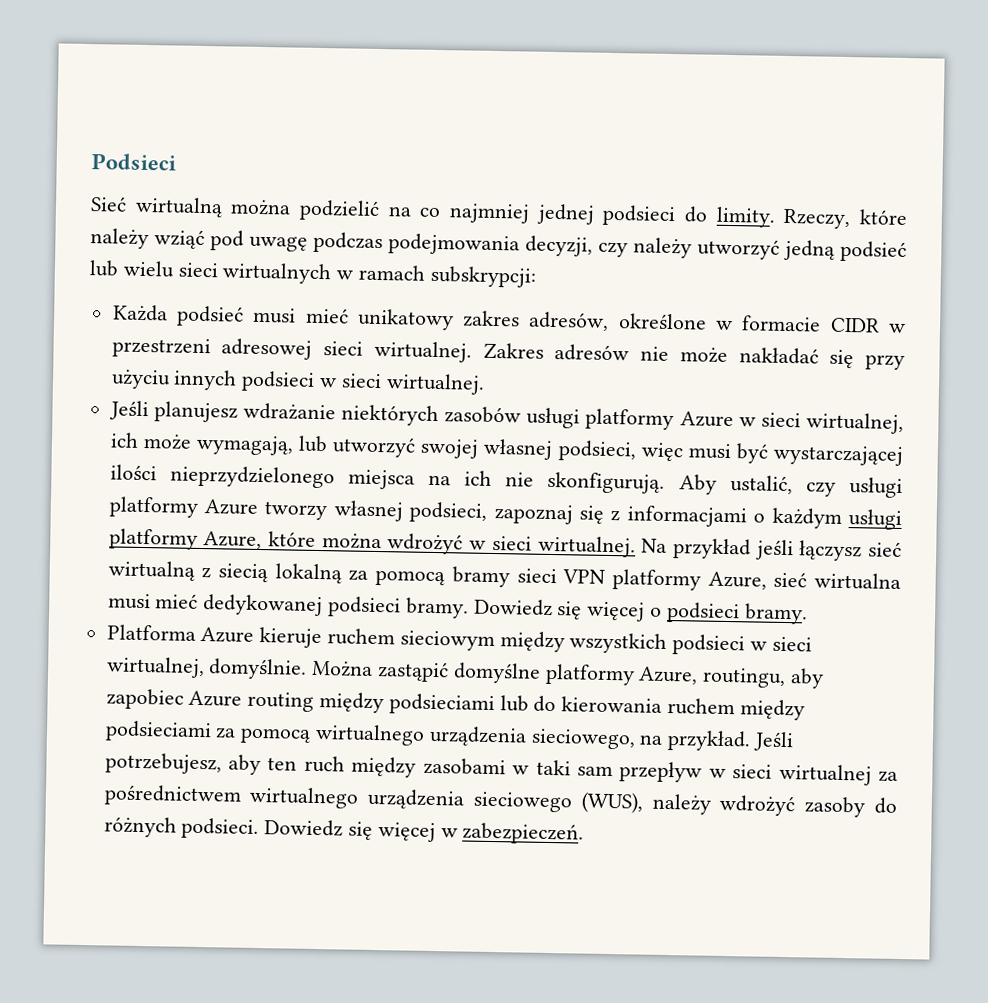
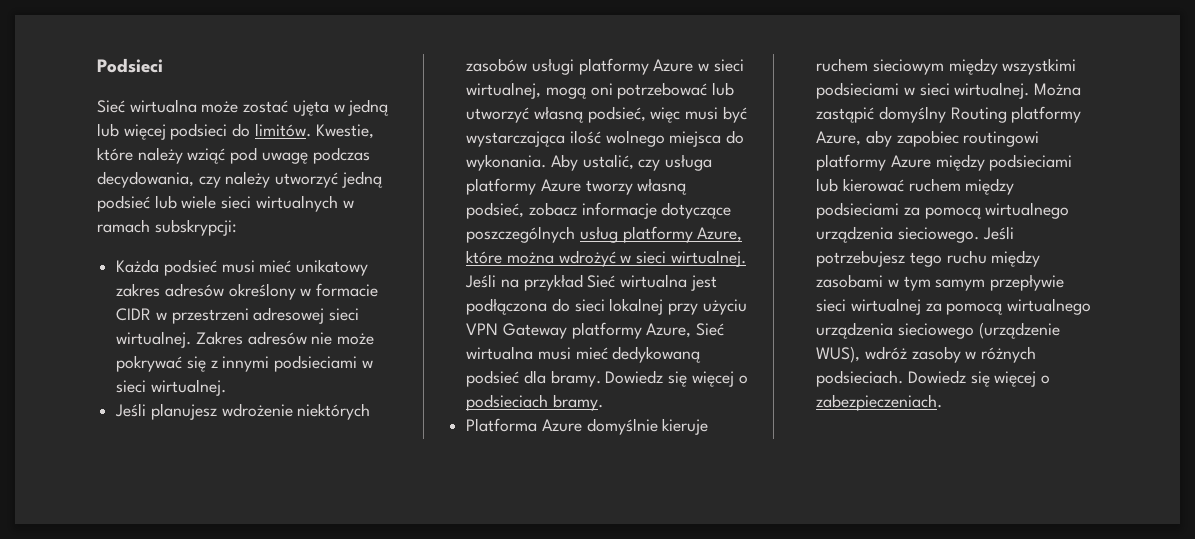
[134,196,852,230] wirtualną można podzielić na co najmniej jednej podsieci do limity. Rzeczy, -> [129,99,390,116] [97,123,374,140] wirtualna może zostać ujęta w jedną lub więcej podsieci do limitów. Kwestie,
[388,233,593,257] podejmowania decyzji, -> [97,171,194,188] decydowania,
[122,260,175,278] wielu -> [181,195,217,209] wiele
[528,311,707,331] adresów, określone -> [164,283,296,300] adresów określony
[738,347,906,371] [110,369,316,392] nakładać się przy użyciu innych podsieci -> [116,355,358,372] pokrywać się z innymi podsieciami
[242,402,336,421] wdrażanie -> [221,403,293,417] wdrożenie
[109,432,903,466] [109,464,666,494] ich może wymagają, lub utworzyć swojej własnej podsieci, więc musi być wystarczającej ilości nieprzydzielonego miejsca na ich nie skonfigurują. -> [545,82,735,99] [466,106,747,123] [466,130,745,147] [466,154,547,171] mogą oni potrzebować lub utworzyć własną podsieć, więc musi być wystarczająca ilość wolnego miejsca do wykonania.
[849,477,903,498] usługi -> [665,154,713,171] usługa
[333,500,902,530] własnej podsieci, zapoznaj się z informacjami o każdym usługi -> [637,178,688,195] [466,202,732,219] [466,226,618,243] własną podsieć, zobacz informacje dotyczące poszczególnych usług
[641,538,902,562] [107,560,808,591] Na przykład jeśli łączysz sieć wirtualną z siecią lokalną za pomocą bramy sieci VPN platformy Azure, sieć -> [465,274,717,291] [466,298,747,315] [466,322,725,339] Jeśli na przykład Sieć wirtualna jest podłączona do sieci lokalnej przy użyciu VPN Gateway platformy Azure, Sieć
[203,594,402,618] dedykowanej podsieci -> [612,346,702,363] [466,370,546,387] dedykowaną podsieć dla
[665,601,740,624] podsieci -> [466,394,549,411] podsieciach
(255, 635) none -> [586,418,658,435] domyślnie
[569,632,812,656] [105,656,787,689] wszystkich podsieci w sieci wirtualnej, domyślnie. Można zastąpić domyślne platformy Azure, routingu, -> [1002,58,1077,75] [816,82,1082,99] [816,106,1082,123] [816,131,862,146] wszystkimi podsieciami w sieci wirtualnej. Można zastąpić domyślny Routing platformy Azure,
[188,690,315,712] Azure routing -> [963,131,1040,147] [816,154,931,171] routingowi platformy Azure
[533,695,663,713] do kierowania -> [842,178,904,192] kierować
[530,728,795,752] [104,752,726,783] sieciowego, na przykład. Jeśli potrzebujesz, aby ten ruch między zasobami w taki sam przepływ w -> [897,226,1014,243] [816,250,1041,267] [816,274,1065,291] sieciowego. Jeśli potrzebujesz tego ruchu między zasobami w tym samym przepływie
[103,784,242,807] pośrednictwem -> [946,303,1004,315] pomocą
[580,791,898,818] [103,816,585,845] (WUS), należy wdrożyć zasoby do różnych podsieci. Dowiedz się więcej w zabezpieczeń. -> [978,322,1060,339] [816,346,1037,363] [816,370,1051,387] [816,394,943,411] (urządzenie WUS), wdróż zasoby w różnych podsieciach. Dowiedz się więcej o zabezpieczeniach.

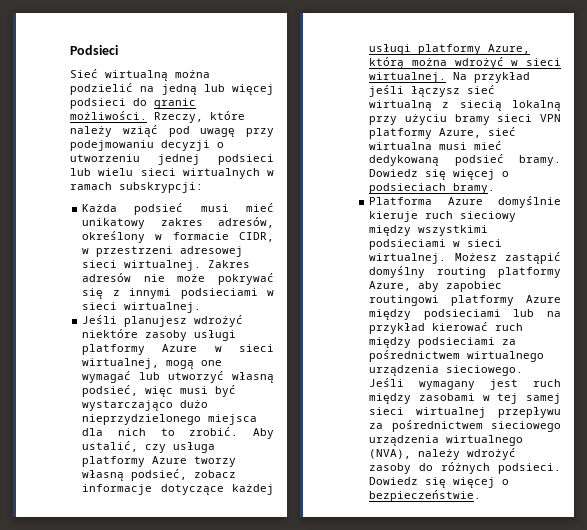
[129,99,345,116] wirtualna może zostać ujęta w -> [105,70,210,81] [70,83,155,95] wirtualną można podzielić na
[254,123,374,139] limitów. Kwestie, -> [154,98,196,109] [70,111,203,123] granic możliwości. Rzeczy,
[312,147,370,164] [97,171,383,188] [97,195,217,212] podczas decydowania, czy należy utworzyć jedną podsieć lub wiele -> [246,128,274,137] [70,140,224,151] [70,154,274,165] [70,168,134,176] przy podejmowaniu decyzji o utworzeniu jednej podsieci lub wielu
[164,283,224,297] adresów -> [218,217,274,228] adresów,
[116,308,152,321] CIDR -> [239,232,274,242] CIDR,
[221,403,371,420] [466,58,528,72] wdrożenie niektórych zasobów -> [194,315,244,327] [82,329,188,341] wdrożyć niektóre zasoby
[590,82,708,99] oni potrzebować -> [201,360,223,366] [82,371,132,383] one wymagać
[466,130,745,147] [466,154,547,171] wystarczająca ilość wolnego miejsca do wykonania. -> [82,400,209,411] [82,414,258,425] [82,427,239,436] wystarczająco dużo nieprzydzielonego miejsca dla nich to zrobić.
[466,226,743,243] [466,250,503,264] poszczególnych usług platformy Azure, które -> [232,484,274,495] [369,44,531,55] [369,57,405,69] każdej usługi platformy Azure, którą
[465,274,717,291] [466,298,747,315] [466,322,725,339] Jeśli na przykład Sieć wirtualna jest podłączona do sieci lokalnej przy użyciu VPN Gateway platformy Azure, Sieć -> [453,72,531,83] [369,85,496,97] [369,100,561,111] [369,114,561,125] [369,127,517,139] Na przykład jeśli łączysz sieć wirtualną z siecią lokalną przy użyciu bramy sieci VPN platformy Azure, sieć
[523,370,546,384] dla -> (504, 160) none
[816,58,944,75] ruchem sieciowym -> [425,211,517,222] ruch sieciowy
[1034,83,1082,96] Można -> [454,253,497,261] Możesz
[950,107,1007,123] Routing -> [437,267,487,278] routing
[842,178,961,192] kierować ruchem -> [547,311,561,317] [369,322,524,334] na przykład kierować ruch
[924,207,982,219] pomocą -> [369,350,461,362] pośrednictwem
[816,250,1041,267] [816,274,1065,291] [816,298,1092,315] [816,322,1060,339] [816,346,1037,363] [816,370,1051,387] [816,394,943,411] potrzebujesz tego ruchu między zasobami w tym samym przepływie sieci wirtualnej za pomocą wirtualnego urządzenia sieciowego (urządzenie WUS), wdróż zasoby w różnych podsieciach. Dowiedz się więcej o zabezpieczeniach. -> [419,379,561,390] [369,393,561,404] [369,407,561,418] [369,420,561,432] [369,435,524,446] [369,448,517,460] [369,462,561,474] [369,477,510,488] [369,490,482,502] wymagany jest ruch między zasobami w tej samej sieci wirtualnej przepływu za pośrednictwem sieciowego urządzenia wirtualnego (NVA), należy wdrożyć zasoby do różnych podsieci. Dowiedz się więcej o bezpieczeństwie.

